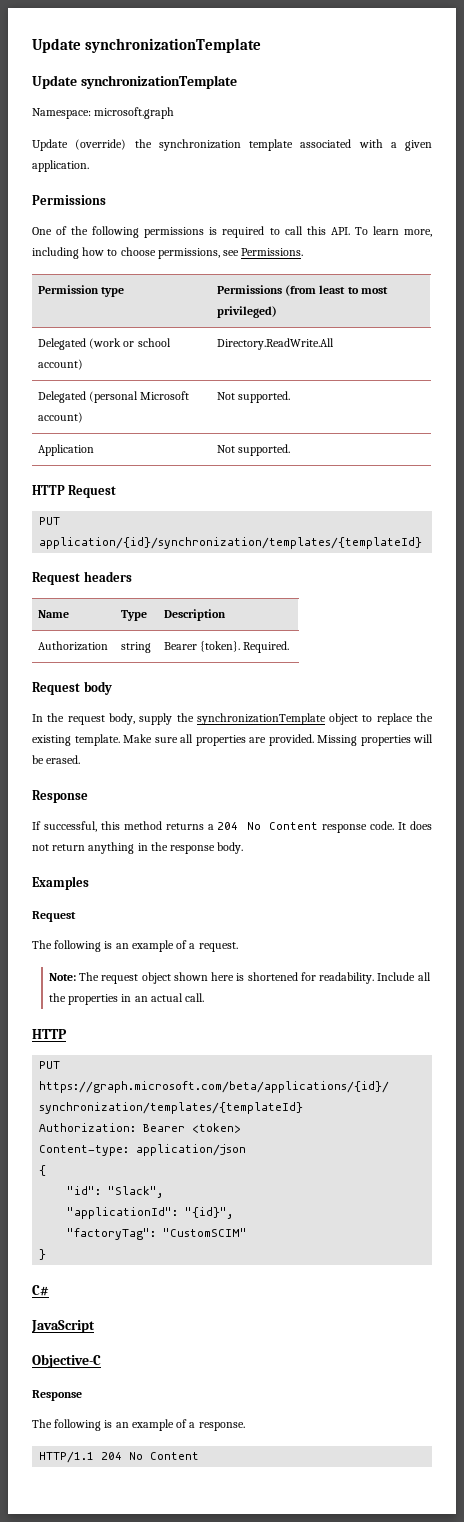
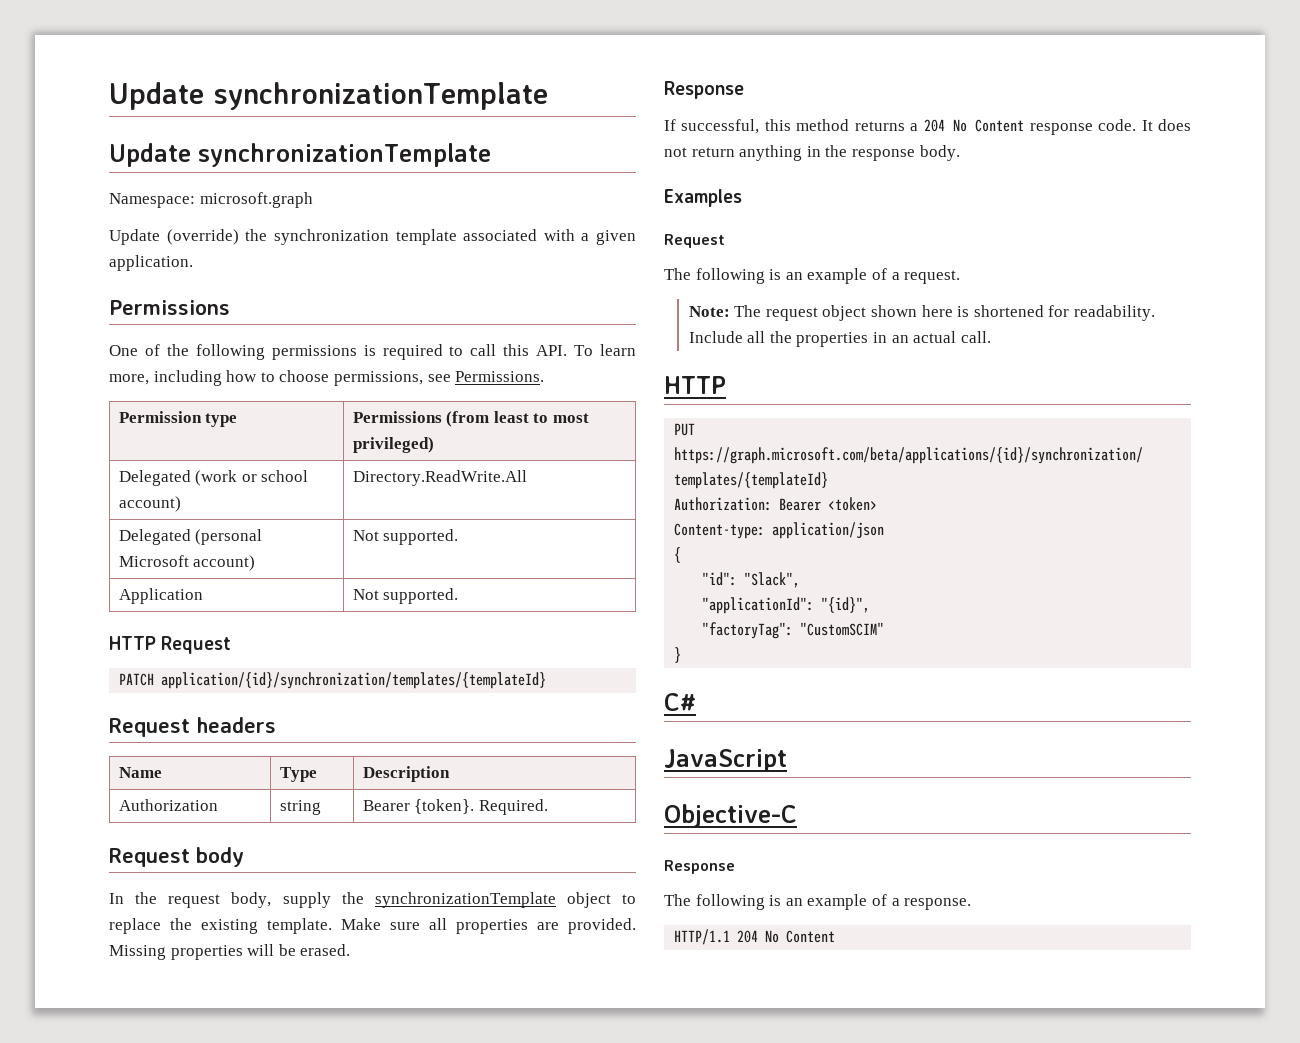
[39,517,61,525] PUT -> [119,673,155,686] PATCH

